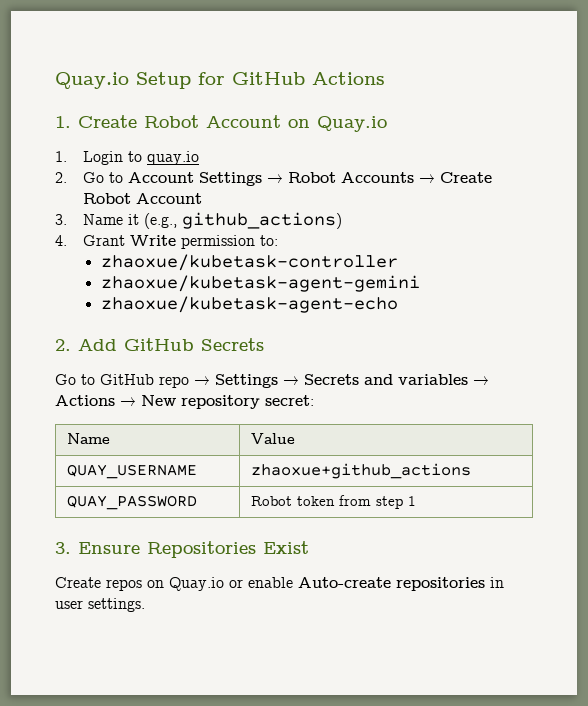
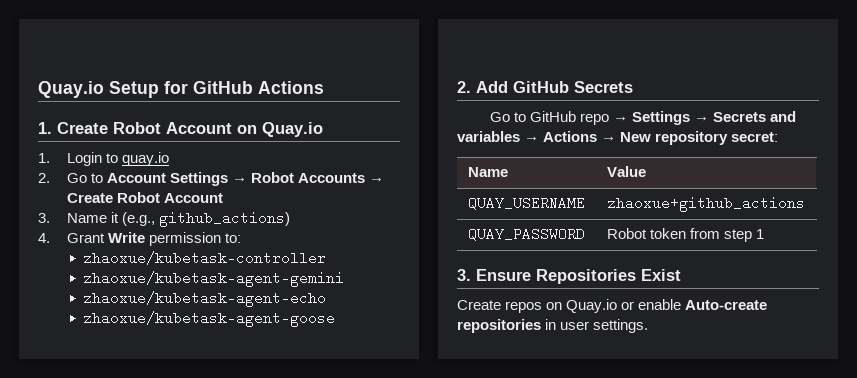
(398, 304) none -> [83,311,336,327] // zhaoxue/kubetask-agent-goose

